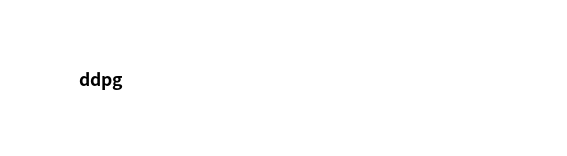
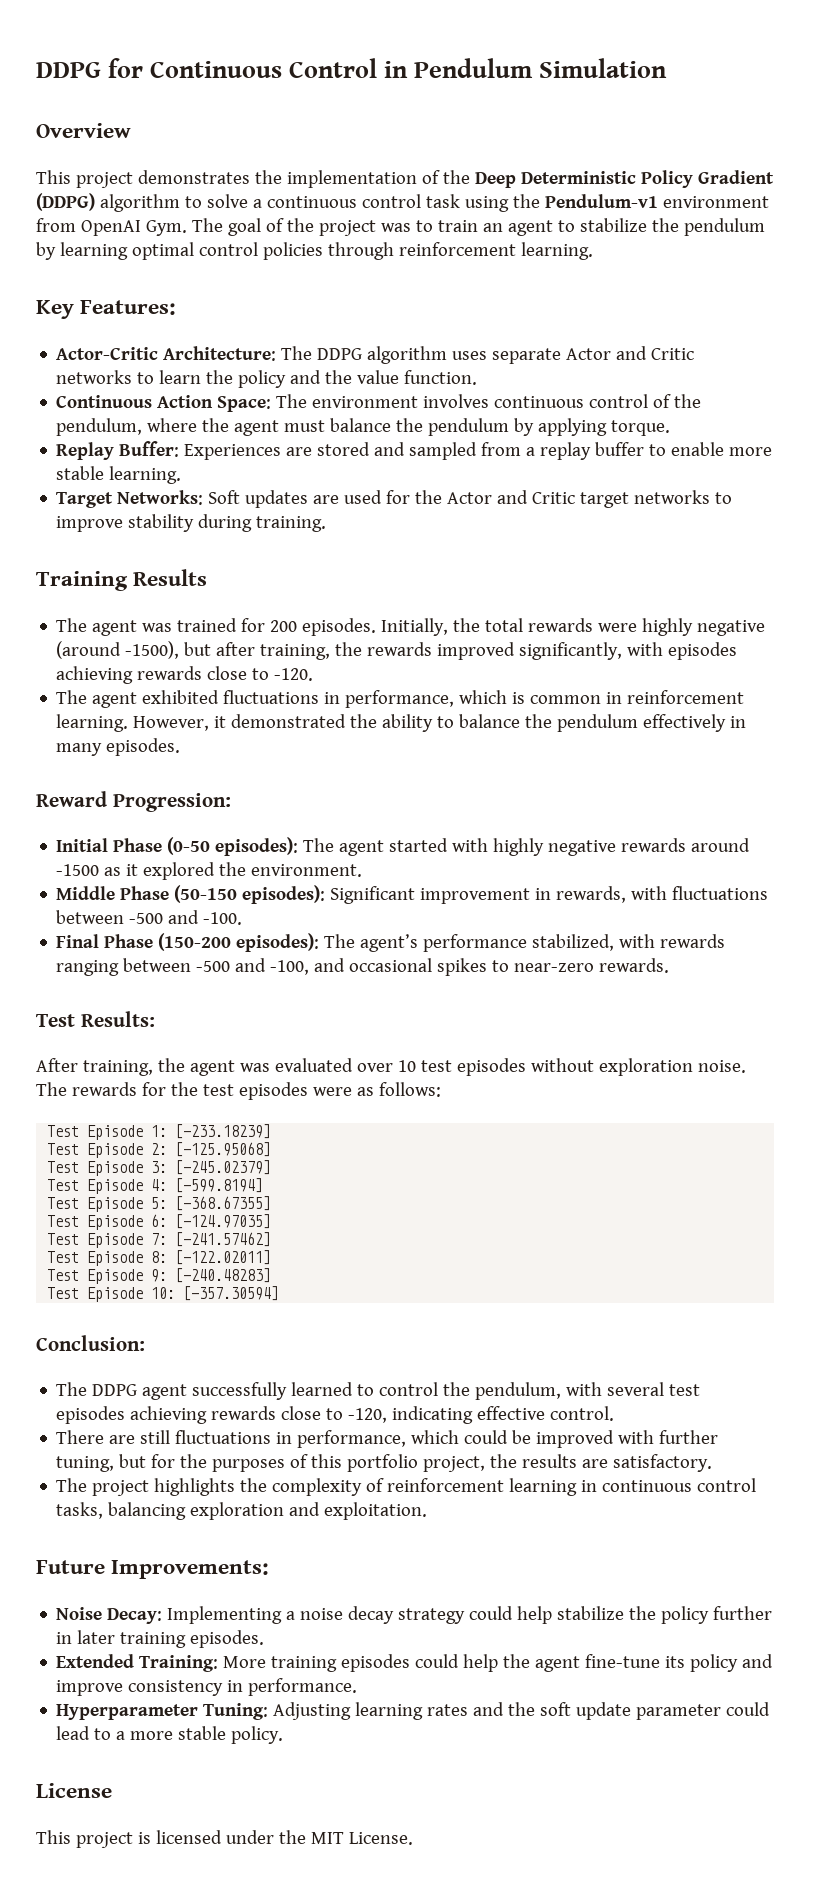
[79,72,123,90] ddpg -> [36,58,668,78] [36,123,131,138] [36,170,774,188] [36,193,769,212] [36,218,765,236] [36,242,593,260] [36,300,177,319] [56,346,695,364] [56,370,478,388] [56,394,702,412] [56,418,671,436] [56,441,773,460] [56,466,182,484] [56,490,733,508] [56,514,327,532] [36,569,208,591] [56,618,766,636] [56,641,738,660] [56,666,314,684] [56,690,745,708] [56,714,747,732] [56,738,181,756] [36,791,231,812] [56,837,751,856] [56,862,363,880] [56,885,769,904] [56,910,243,925] [56,933,726,952] [56,958,670,976] [36,1011,155,1027] [36,1058,746,1076] [36,1082,441,1100] [47,1124,272,1140] [47,1142,272,1158] [47,1160,272,1176] [47,1178,264,1194] [47,1196,272,1212] [47,1214,272,1230] [47,1232,272,1248] [47,1250,272,1266] [47,1268,272,1284] [47,1286,280,1302] [36,1335,145,1351] [56,1382,701,1400] [56,1406,615,1424] [56,1430,719,1448] [56,1454,713,1472] [56,1478,757,1496] [56,1502,428,1520] [36,1560,270,1579] [56,1606,773,1624] [56,1630,265,1648] [56,1654,774,1672] [56,1678,358,1696] [56,1702,771,1720] [56,1726,284,1744] [36,1783,112,1798] [36,1830,413,1848] DDPG for Continuous Control in Pendulum Simulation // Overview // This project demonstrates the implementation of the Deep Deterministic Policy Gradient (DDPG) algorithm to solve a continuous control task using the Pendulum-v1 environment from OpenAI Gym. The goal of the project was to train an agent to stabilize the pendulum by learning optimal control policies through reinforcement learning. // Key Features: // Actor-Critic Architecture: The DDPG algorithm uses separate Actor and Critic networks to learn the policy and the value function. // Continuous Action Space: The environment involves continuous control of the pendulum, where the agent must balance the pendulum by applying torque. // Replay Buffer: Experiences are stored and sampled from a replay buffer to enable more stable learning. // Target Networks: Soft updates are used for the Actor and Critic target networks to improve stability during training. // Training Results // The agent was trained for 200 episodes. Initially, the total rewards were highly negative (around -1500), but after training, the rewards improved significantly, with episodes achieving rewards close to -120. // The agent exhibited fluctuations in performance, which is common in reinforcement learning. However, it demonstrated the ability to balance the pendulum effectively in many episodes. // Reward Progression: // Initial Phase (0-50 episodes): The agent started with highly negative rewards around -1500 as it explored the environment. // Middle Phase (50-150 episodes): Significant improvement in rewards, with fluctuations between -500 and -100. // Final Phase (150-200 episodes): The agent’s performance stabilized, with rewards ranging between -500 and -100, and occasional spikes to near-zero rewards. // Test Results: // After training, the agent was evaluated over 10 test episodes without exploration noise. The rewards for the test episodes were as follows: // Test Episode 1: [-233.18239] // Test Episode 2: [-125.95068] // Test Episode 3: [-245.02379] // Test Episode 4: [-599.8194] // Test Episode 5: [-368.67355] // Test Episode 6: [-124.97035] // Test Episode 7: [-241.57462] // Test Episode 8: [-122.02011] // Test Episode 9: [-240.48283] // Test Episode 10: [-357.30594] // Conclusion: // The DDPG agent successfully learned to control the pendulum, with several test episodes achieving rewards close to -120, indicating effective control. // There are still fluctuations in performance, which could be improved with further tuning, but for the purposes of this portfolio project, the results are satisfactory. // The project highlights the complexity of reinforcement learning in continuous control tasks, balancing exploration and exploitation. // Future Improvements: // Noise Decay: Implementing a noise decay strategy could help stabilize the policy further in later training episodes. // Extended Training: More training episodes could help the agent fine-tune its policy and improve consistency in performance. // Hyperparameter Tuning: Adjusting learning rates and the soft update parameter could lead to a more stable policy. // License // This project is licensed under the MIT License.

